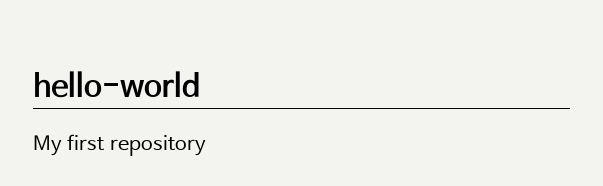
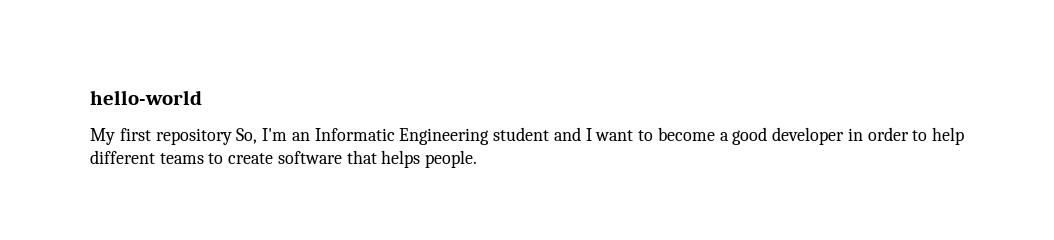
(206, 145) none -> [236,127,964,145] [90,150,478,168] So, I'm an Informatic Engineering student and I want to become a good developer in order to help different teams to create software that helps people.

